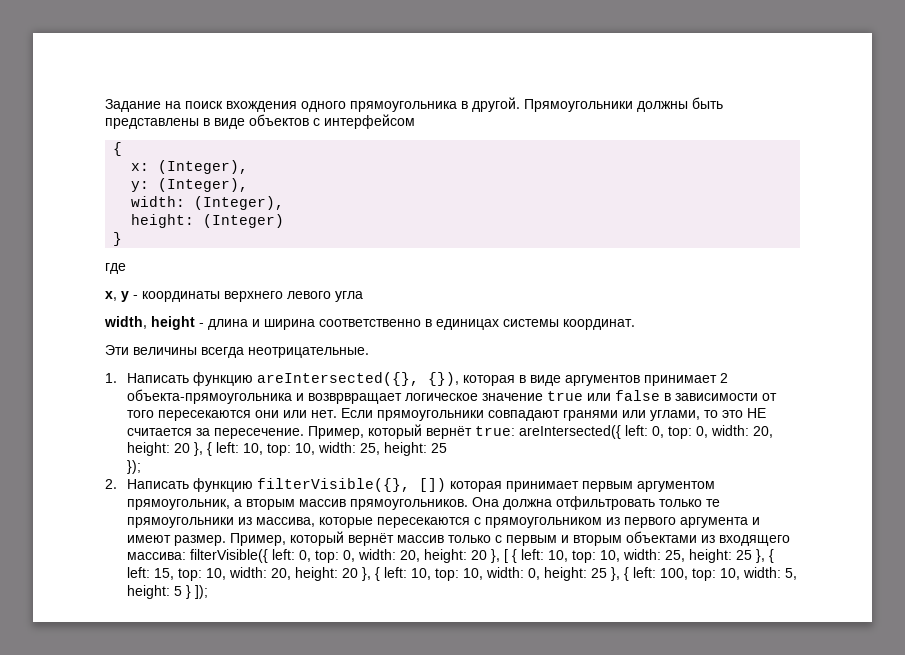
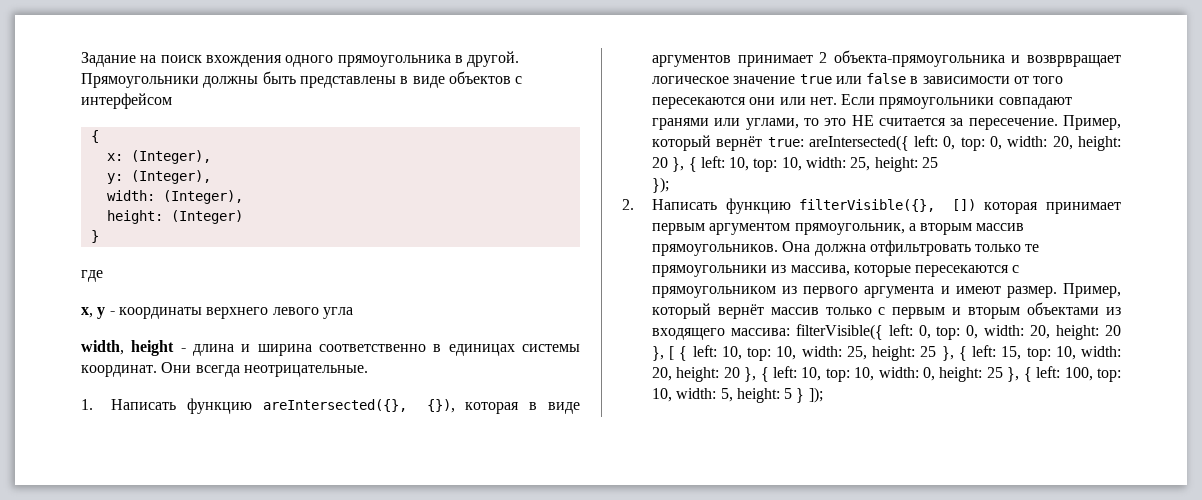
[105,345,197,355] // Эти величины -> [161,362,192,373] Они

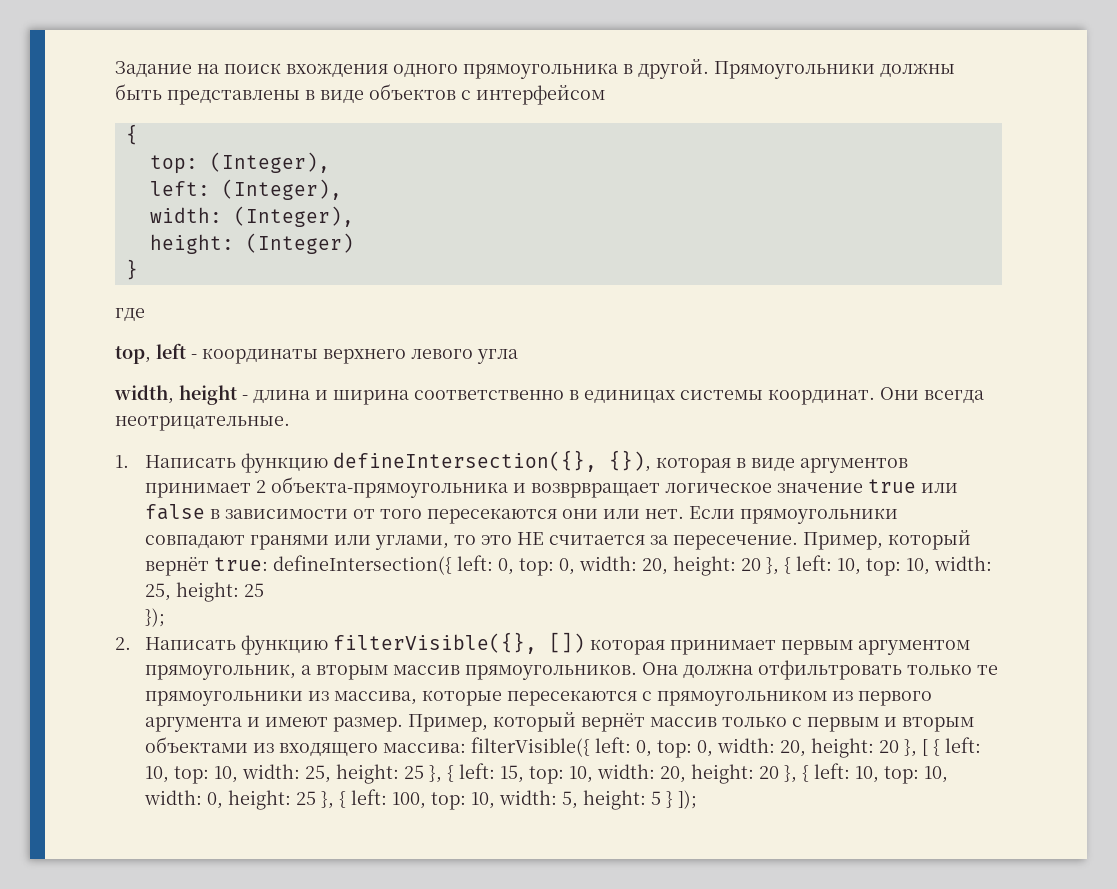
[106,150,211,164] [106,173,123,184] x: (Integer), // y: -> [149,152,330,174] [149,181,210,196] top: (Integer), // left:
[81,307,106,319] x, y -> [115,343,186,364] top, left
[262,399,407,412] areInterseсted({}, -> [332,450,597,472] defineIntersection({},
[808,135,909,151] areInterseсted({ -> [272,555,452,575] defineIntersection({

